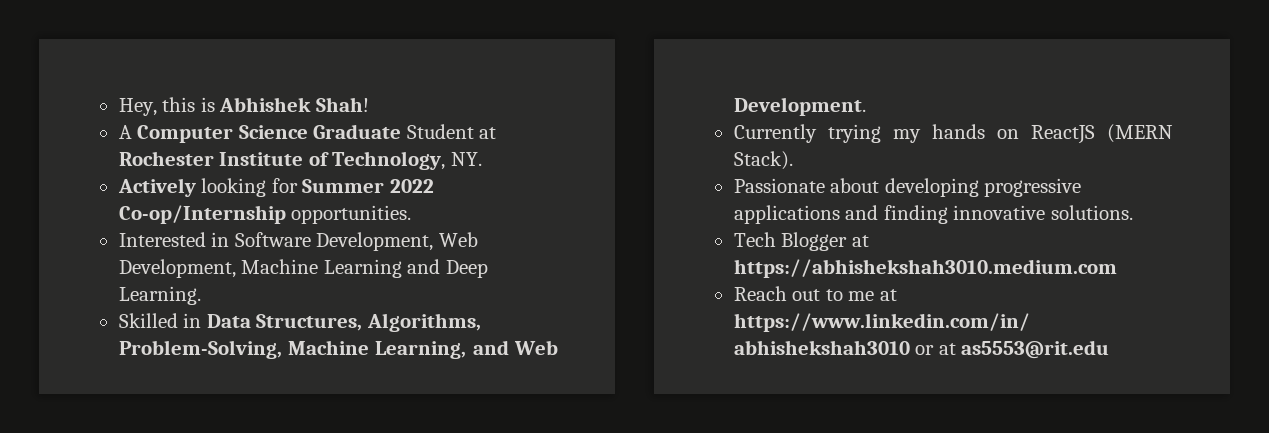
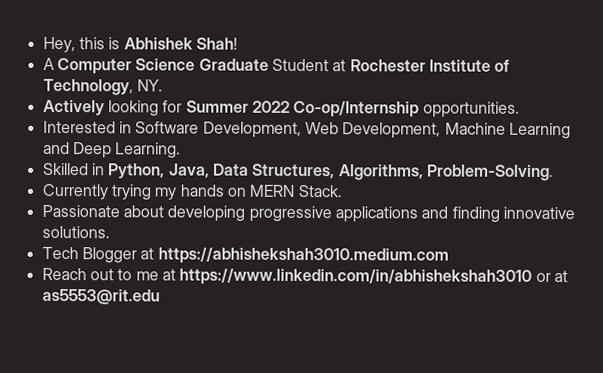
(202, 320) none -> [108,163,210,179] Python, Java,
[118,340,558,359] [733,97,866,116] Problem-Solving, Machine Learning, and Web Development. -> [426,164,554,182] Problem-Solving.
[1030,124,1173,144] [733,151,793,170] ReactJS (MERN Stack). -> [249,184,343,198] MERN Stack.

